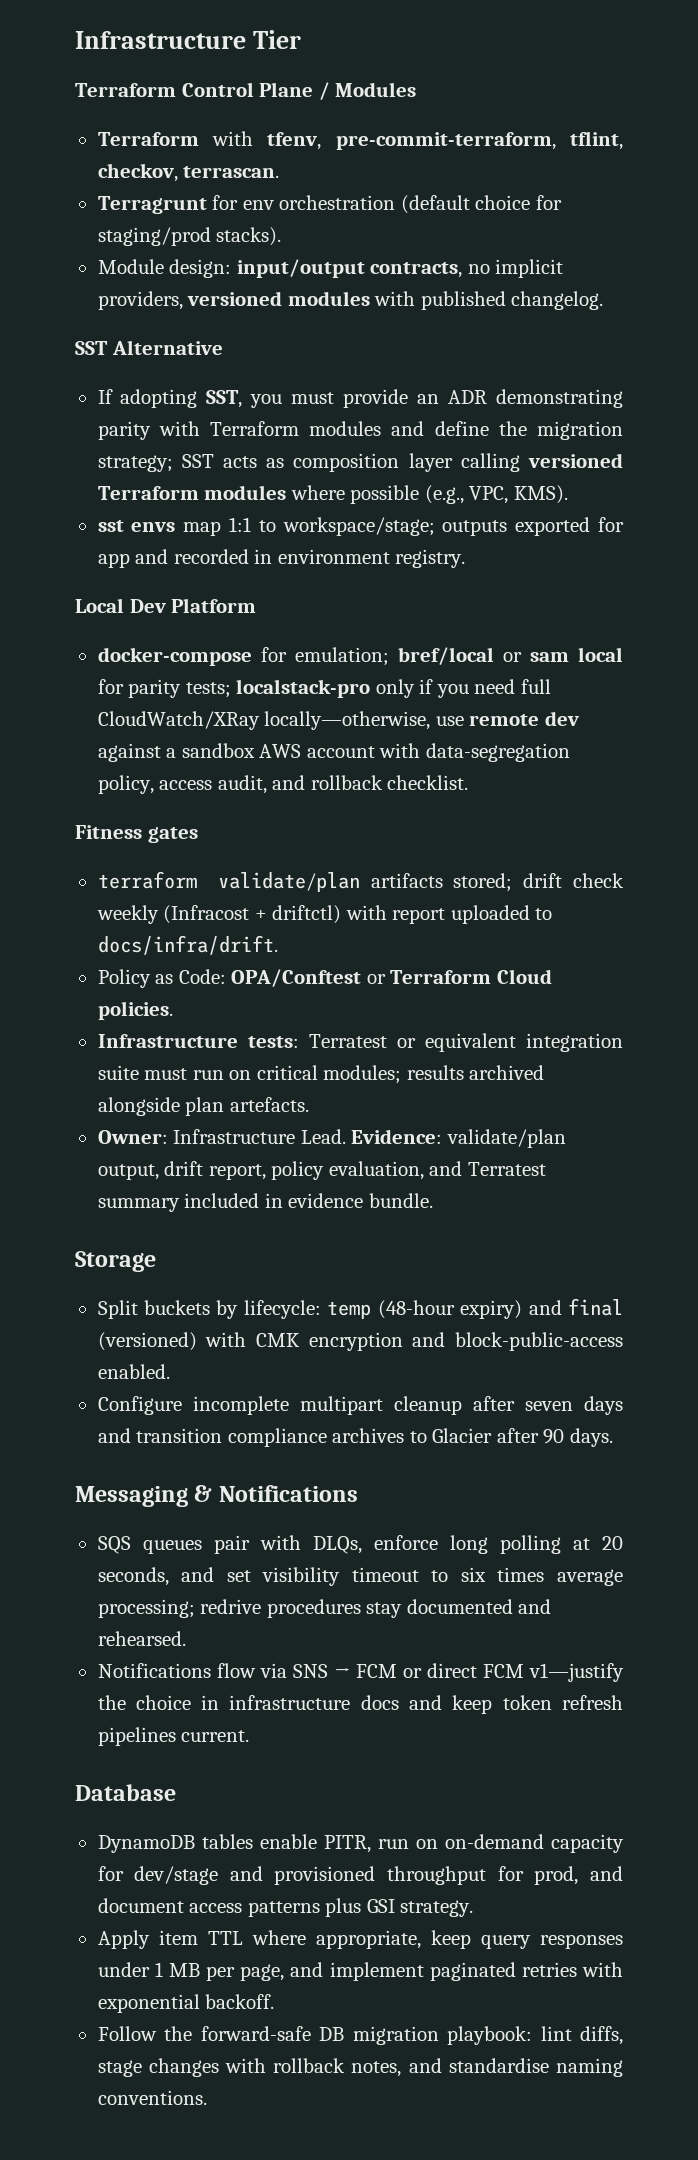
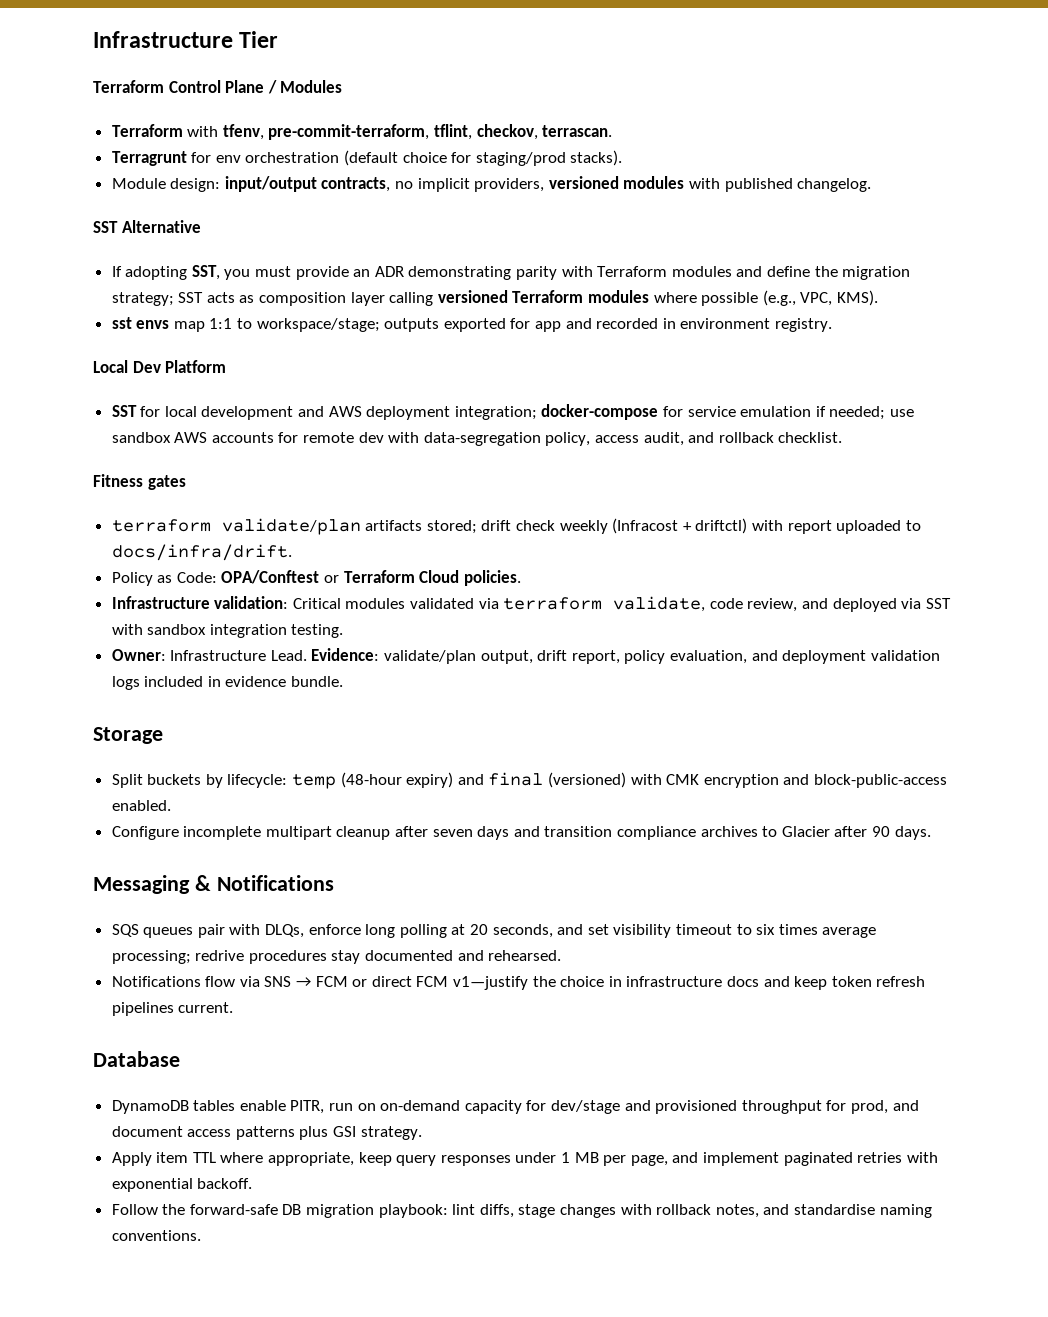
[97,647,623,666] [97,679,551,698] [97,711,579,730] [97,743,375,762] docker-compose for emulation; bref/local or sam local for parity tests; localstack-pro only if you need full CloudWatch/XRay locally—otherwise, use remote dev against a sandbox AWS account -> [111,404,914,420] [111,432,384,443] SST for local development and AWS deployment integration; docker-compose for service emulation if needed; use sandbox AWS accounts for remote dev
[247,1033,624,1052] [97,1065,545,1084] [97,1097,309,1116] tests: Terratest or equivalent integration suite must run on critical modules; results archived alongside plan artefacts. -> [214,596,951,612] [111,624,344,638] validation: Critical modules validated via terraform validate, code review, and deployed via SST with sandbox integration testing.
[467,1162,546,1176] [97,1198,180,1212] Terratest summary -> [782,650,940,664] [111,676,140,690] deployment validation logs

